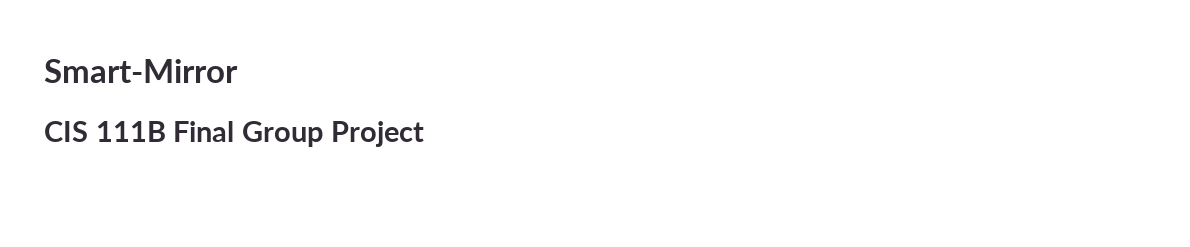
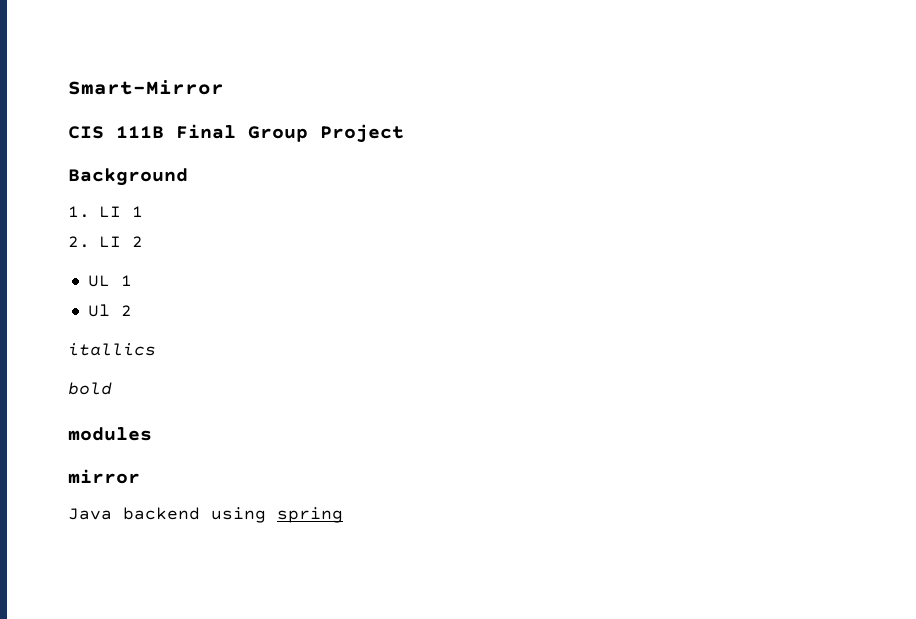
(424, 134) none -> [68,168,188,186] [68,206,143,218] [68,236,143,248] [87,275,132,287] [87,304,132,317] [68,343,156,356] [68,382,112,395] [68,427,152,441] [68,469,140,484] [68,507,343,523] // Background // 1. LI 1 // 2. LI 2 // UL 1 // Ul 2 // itallics // bold // modules // mirror // Java backend using spring

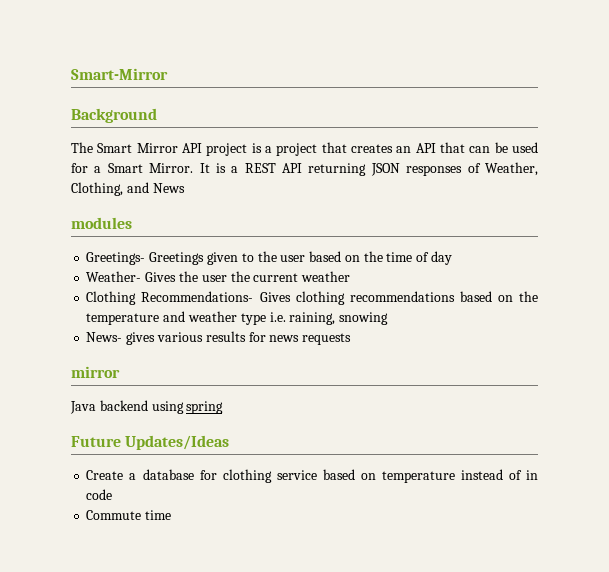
[68,124,404,143] [68,168,188,186] [68,206,143,218] [68,236,143,248] [87,275,132,287] [87,304,132,317] [68,343,156,356] [68,382,112,395] [68,427,152,441] CIS 111B Final Group Project // Background // 1. LI 1 // 2. LI 2 // UL 1 // Ul 2 // itallics // bold // modules -> [71,108,157,123] [71,142,538,156] [71,162,538,176] [71,182,185,196] [71,217,132,229] [86,251,452,265] [86,271,351,282] [86,291,538,305] [86,311,389,325] [86,331,352,345] Background // The Smart Mirror API project is a project that creates an API that can be used for a Smart Mirror. It is a REST API returning JSON responses of Weather, Clothing, and News // modules // Greetings- Greetings given to the user based on the time of day // Weather- Gives the user the current weather // Clothing Recommendations- Gives clothing recommendations based on the temperature and weather type i.e. raining, snowing // News- gives various results for news requests
(343, 515) none -> [71,435,230,450] [86,469,538,483] [86,489,113,500] [86,510,172,520] // Future Updates/Ideas // Create a database for clothing service based on temperature instead of in code // Commute time

